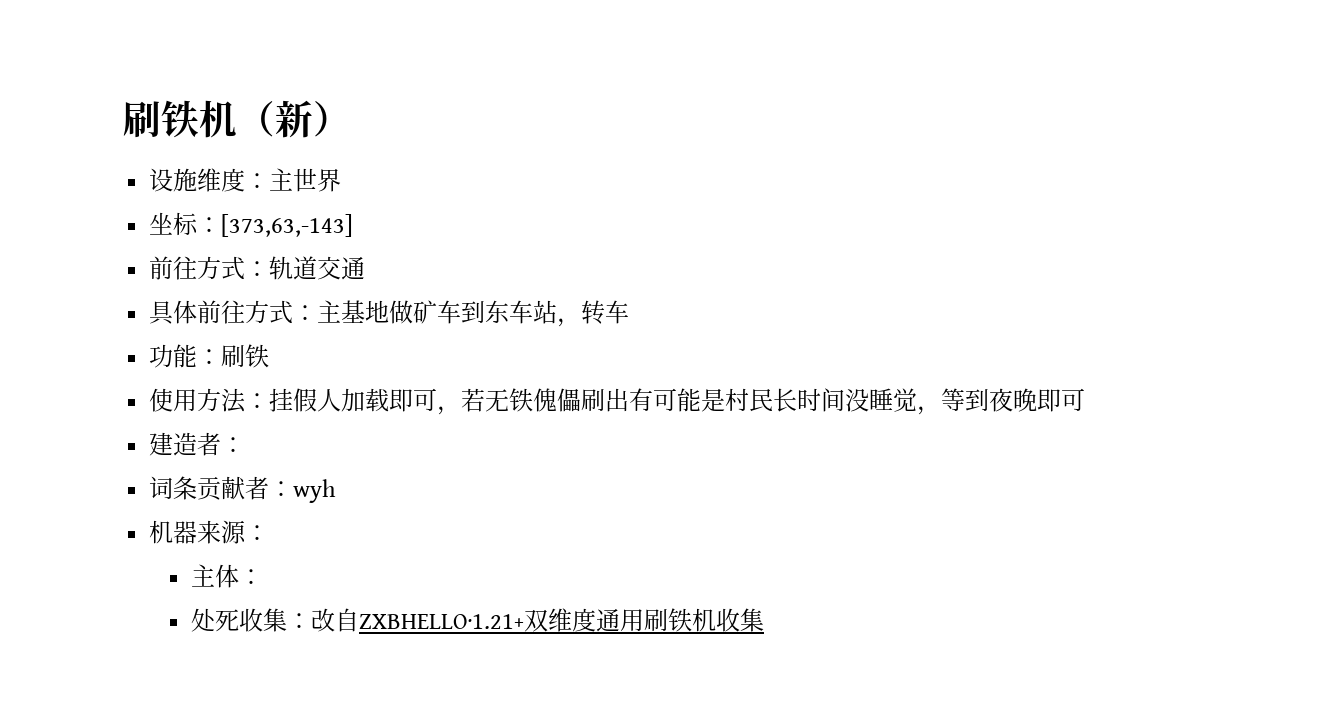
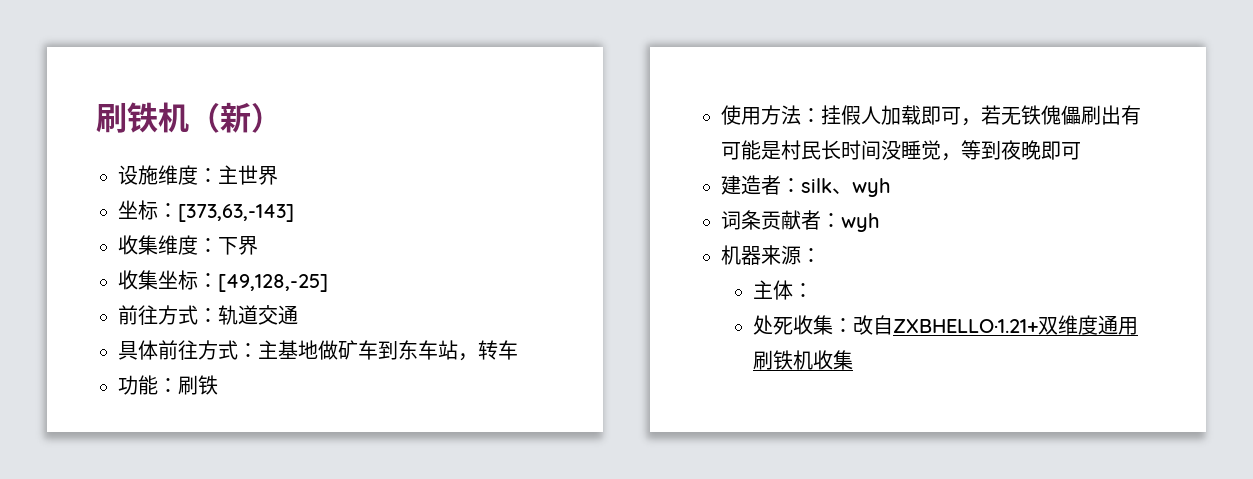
(354, 225) none -> [118,235,258,255] [118,270,328,292] // 收集维度：下界 // 收集坐标：[49,128,-25]
(246, 445) none -> [801,178,891,197] silk、wyh

